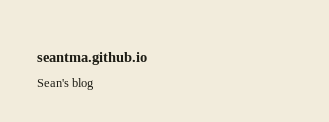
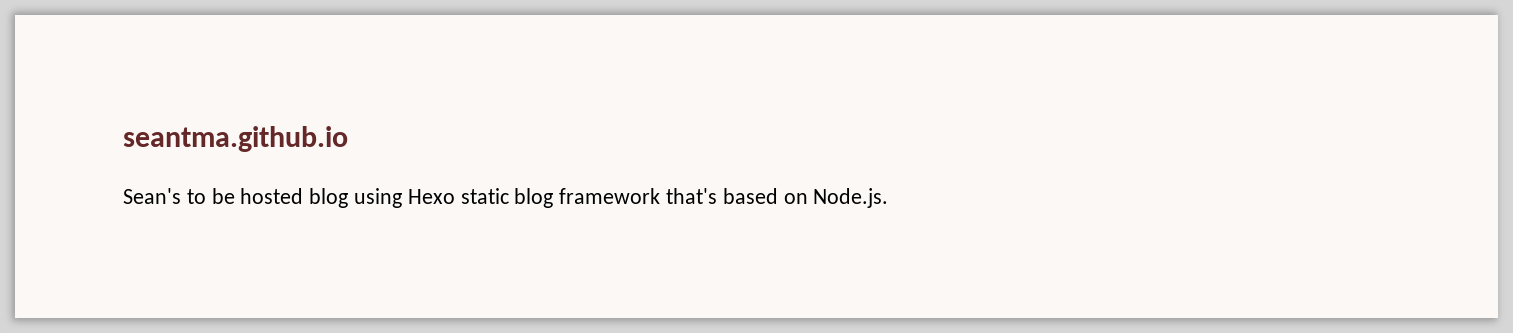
[72,78,95,90] blog -> [186,188,889,208] to be hosted blog using Hexo static blog framework that's based on Node.js.

